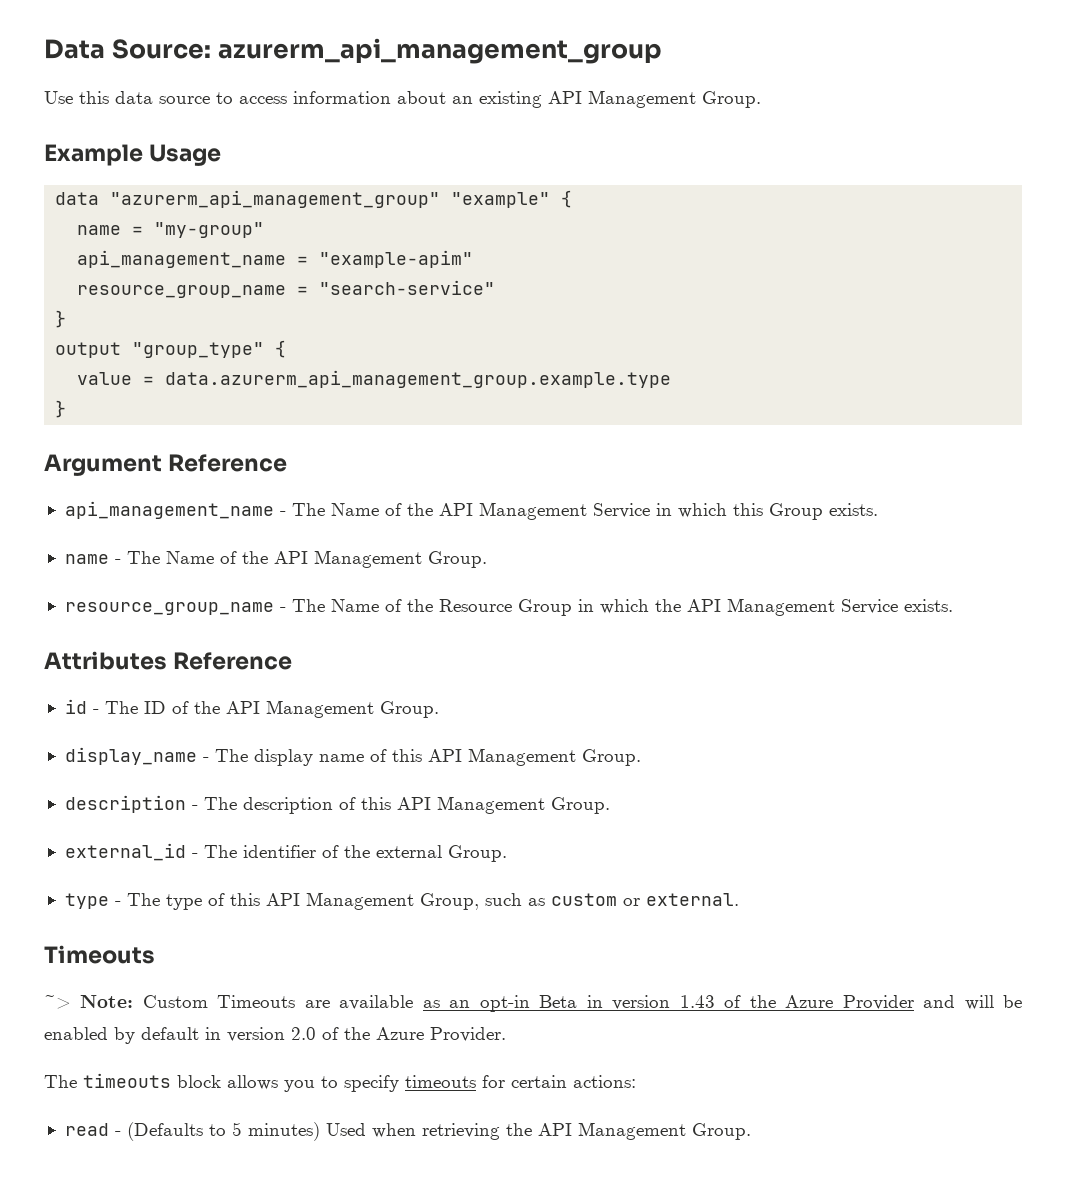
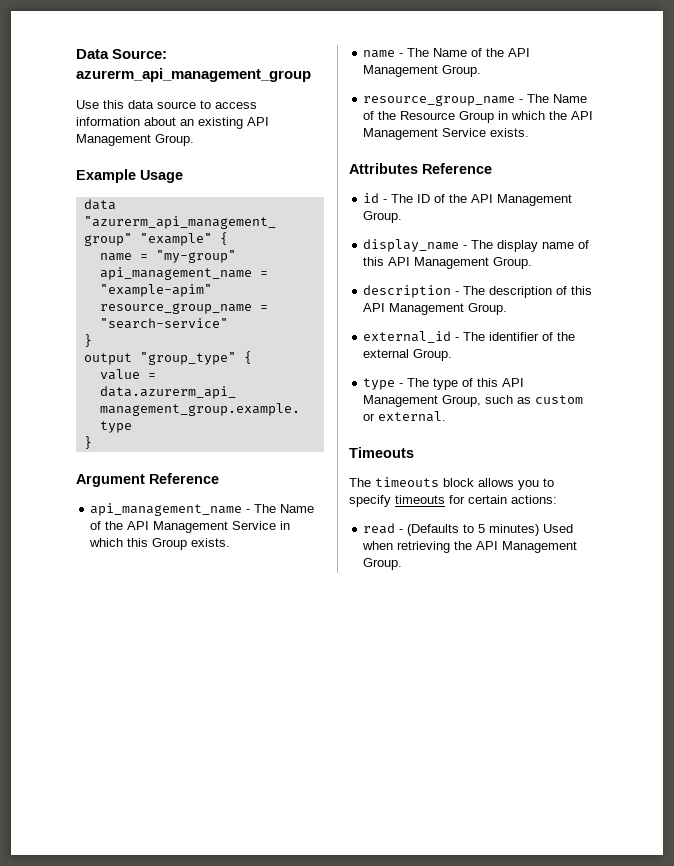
[44,995,1023,1012] [44,1027,506,1044] // ~> Note: Custom Timeouts are available as an opt-in Beta in version 1.43 of the Azure Provider and will be enabled by default in version 2.0 of the Azure Provider. -> (414, 452) none

